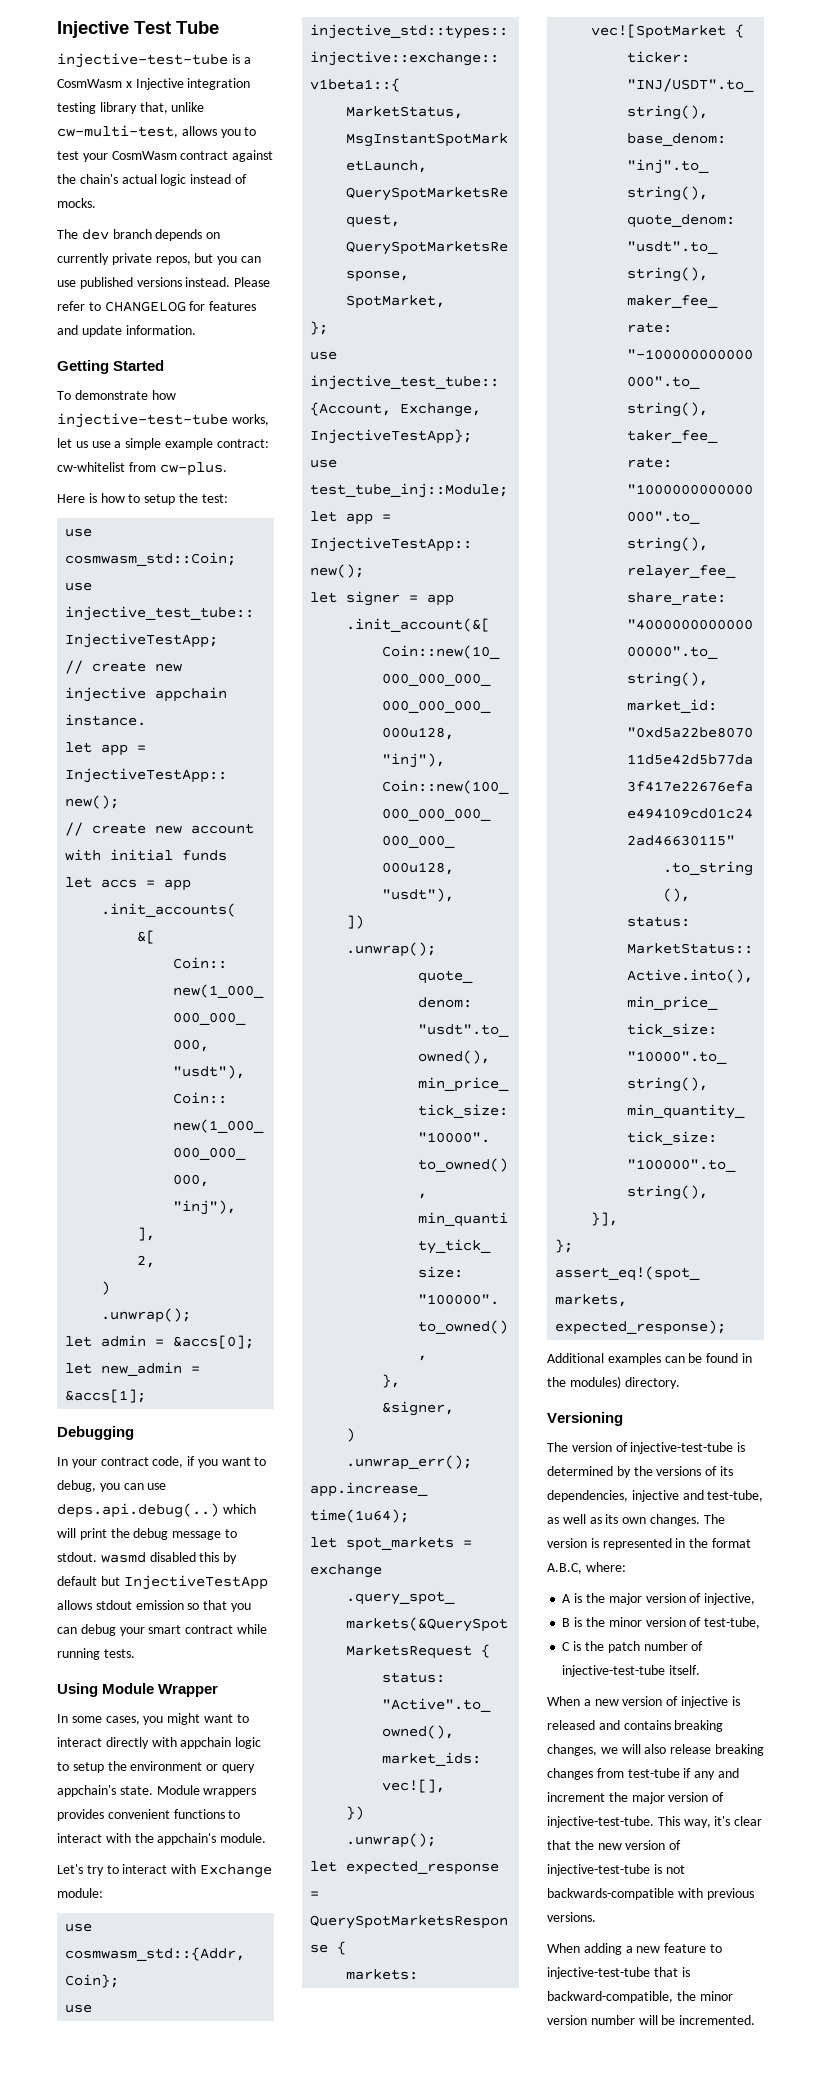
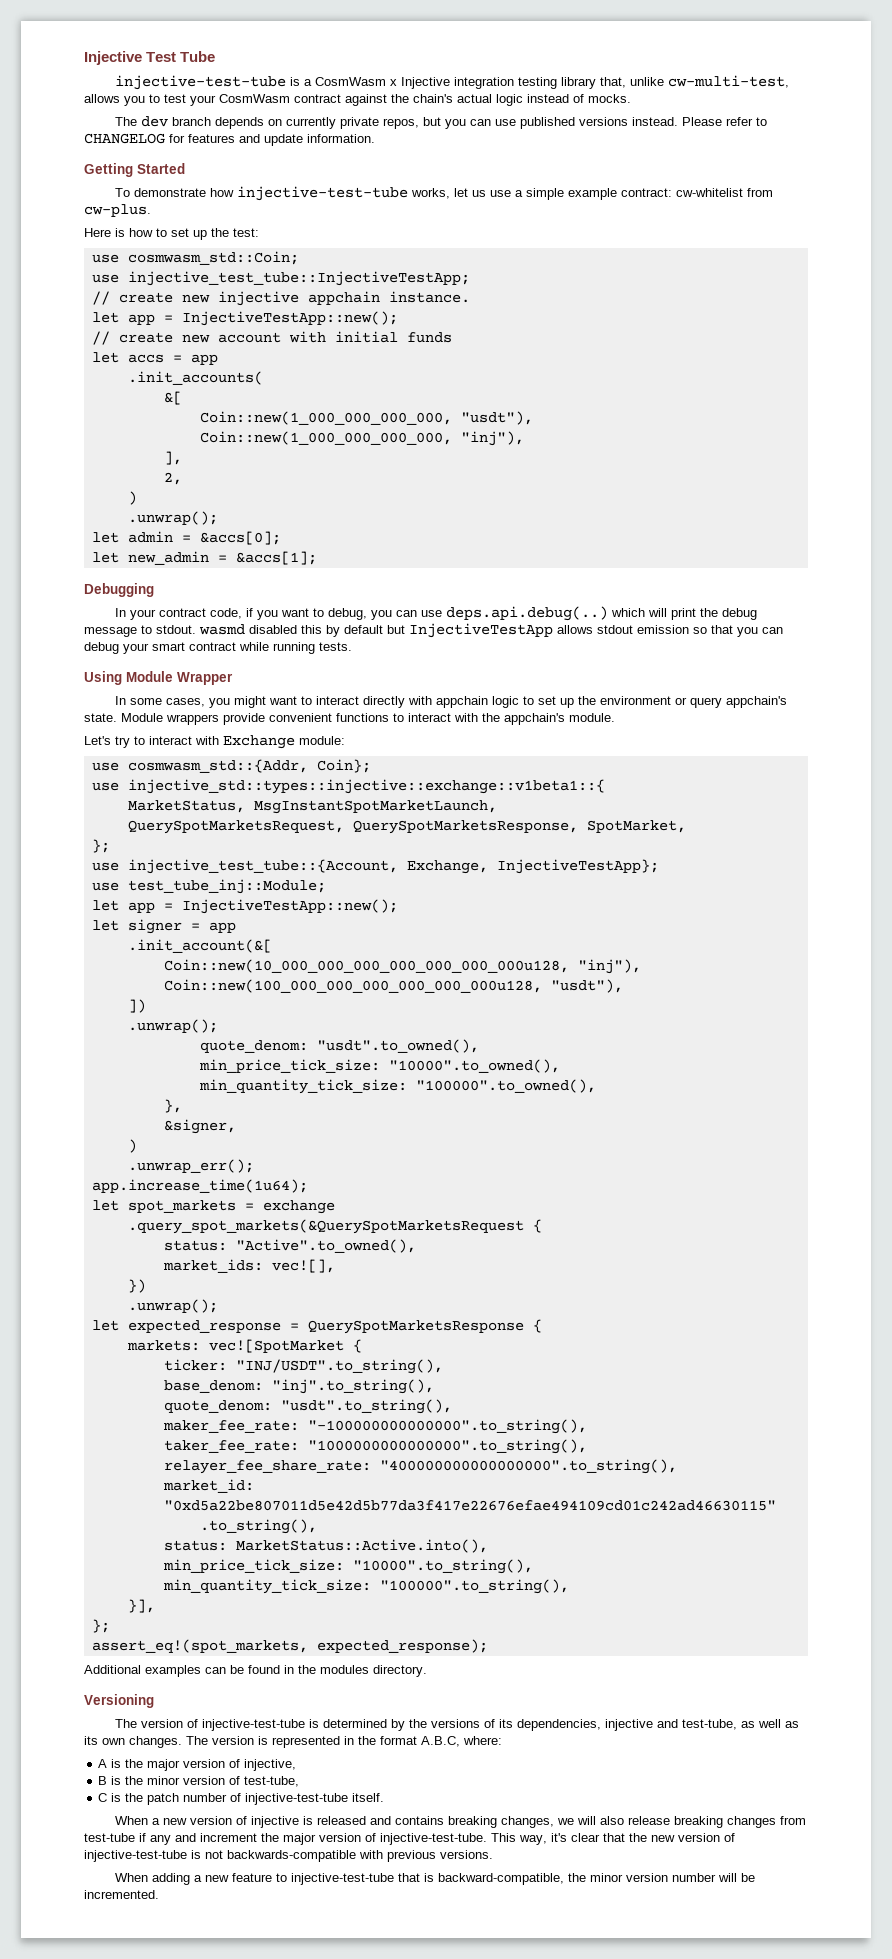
[144,494,176,505] setup -> [171,228,207,240] set up
[72,1762,104,1773] setup -> [538,696,575,708] set up
[57,1809,104,1821] provides -> [223,713,265,725] provide
[569,1376,621,1389] modules) -> [320,1665,369,1674] modules

